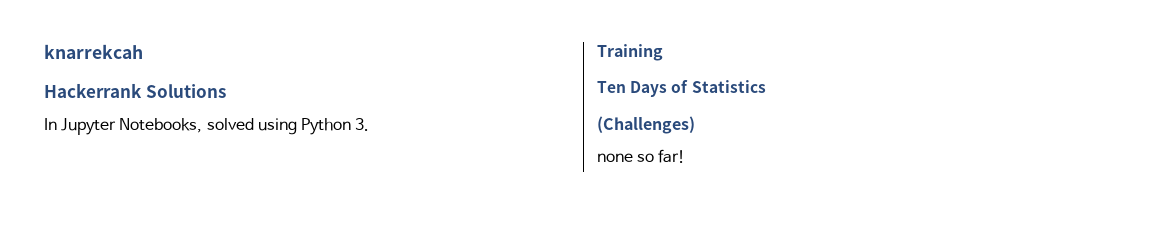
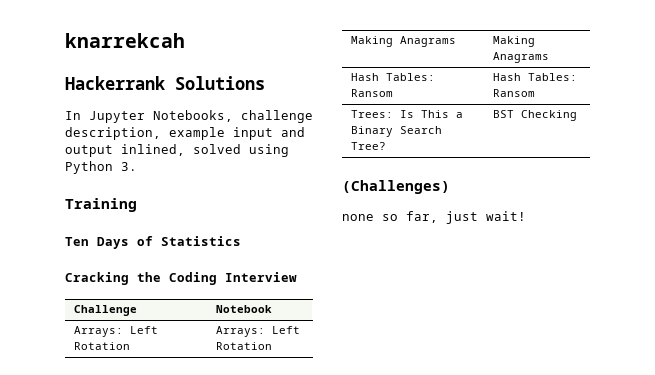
(203, 125) none -> [241,110,313,123] [65,127,305,140] [65,144,185,157] challenge description, example input and output inlined,
(766, 86) none -> [65,272,297,285] [73,305,137,316] [215,305,272,313] [73,326,158,337] [73,342,130,350] [215,326,300,337] [215,342,272,350] [350,36,456,47] [492,36,535,47] [492,52,549,63] [350,73,435,81] [350,89,393,97] [492,73,577,81] [492,89,535,97] [350,110,463,118] [350,126,442,137] [350,142,386,150] [492,110,577,121] // Cracking the Coding Interview // Challenge | Notebook // Arrays: Left Rotation | Arrays: Left Rotation // Making Anagrams | Making Anagrams // Hash Tables: Ransom | Hash Tables: Ransom // Trees: Is This a Binary Search Tree? | BST Checking
[658,149,686,163] far! -> [406,211,526,224] far, just wait!

